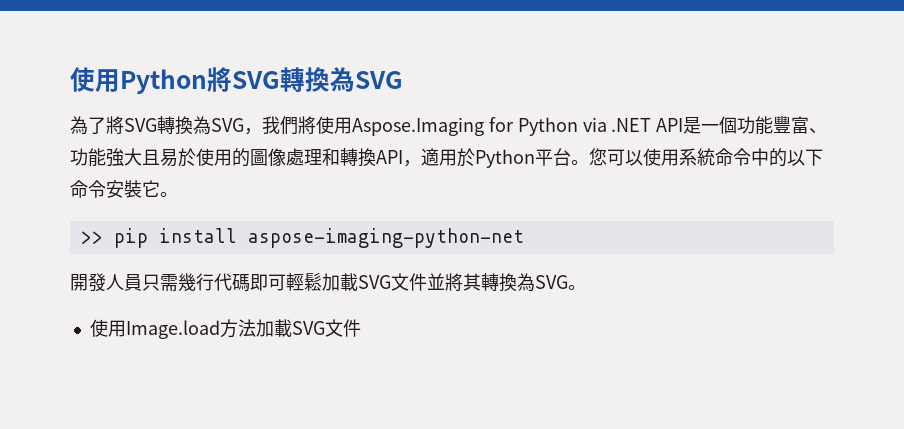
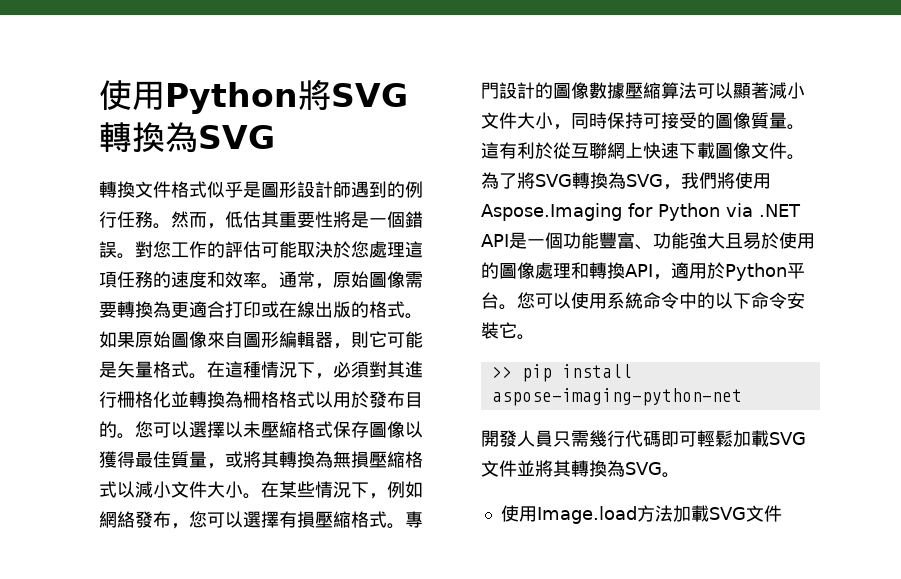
(403, 80) none -> [99,181,423,198] [99,211,423,229] [99,241,423,259] [99,271,423,289] [99,301,423,319] [99,331,423,349] [99,361,423,379] [99,391,423,408] [99,421,423,439] [99,451,423,469] [99,481,423,499] [99,511,423,529] [481,82,805,99] [481,112,805,130] [481,142,805,160] 轉換文件格式似乎是圖形設計師遇到的例行任務。然而，低估其重要性將是一個錯誤。對您工作的評估可能取決於您處理這項任務的速度和效率。通常，原始圖像需要轉換為更適合打印或在線出版的格式。如果原始圖像來自圖形編輯器，則它可能是矢量格式。在這種情況下，必須對其進行柵格化並轉換為柵格格式以用於發布目的。您可以選擇以未壓縮格式保存圖像以獲得最佳質量，或將其轉換為無損壓縮格式以減小文件大小。在某些情況下，例如網絡發布，您可以選擇有損壓縮格式。專門設計的圖像數據壓縮算法可以顯著減小文件大小，同時保持可接受的圖像質量。這有利於從互聯網上快速下載圖像文件。

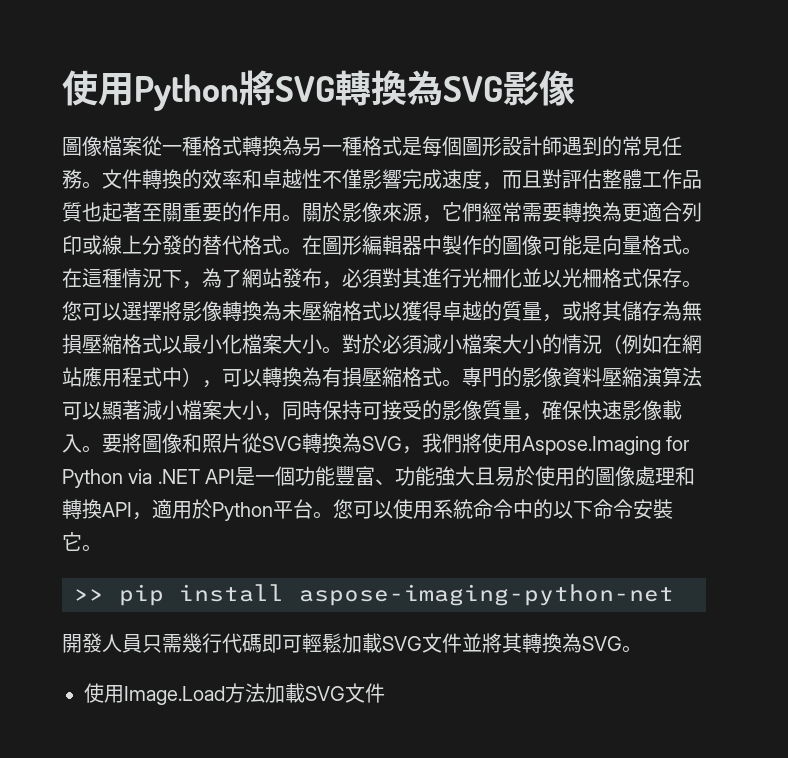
[99,181,423,198] [99,211,423,229] [99,241,423,259] [99,271,423,289] [99,301,423,319] [99,331,423,349] [99,361,135,378] // 轉換文件格式似乎是圖形設計師遇到的例行任務。然而，低估其重要性將是一個錯誤。對您工作的評估可能取決於您處理這項任務的速度和效率。通常，原始圖像需要轉換為更適合打印或在線出版的格式。如果原始圖像來自圖形編輯器，則它可能是矢 -> [503,70,575,106] [62,136,682,157] [62,169,702,190] [62,202,702,223] [62,235,622,255] 影像 // 圖像檔案從一種格式轉換為另一種格式是每個圖形設計師遇到的常見任務。文件轉換的效率和卓越性不僅影響完成速度，而且對評估整體工作品質也起著至關重要的作用。關於影像來源，它們經常需要轉換為更適合列印或線上分發的替代格式。在圖形編輯器中製作的圖像可能是向
[333,361,423,378] [99,391,423,408] [99,421,423,439] [99,451,171,468] 必須對其進行柵格化並轉換為柵格格式以用於發布目的。您可以選擇以未壓縮格式保存圖像以獲得最佳 -> [202,268,702,289] [62,301,502,321] 為了網站發布，必須對其進行光柵化並以光柵格式保存。您可以選擇將影像轉換為未壓縮格式以獲得卓越的
[279,451,315,468] 轉換 -> [622,301,662,321] 儲存
[135,481,423,499] [99,511,279,529] 減小文件大小。在某些情況下，例如網絡發布，您可以選擇 -> [182,334,702,354] [62,367,322,388] 最小化檔案大小。對於必須減小檔案大小的情況（例如在網站應用程式中），可以轉換為
[499,82,661,99] 設計的圖像數據壓縮 -> [502,367,662,387] 的影像資料壓縮演
[481,112,517,129] 文件 -> [182,400,222,420] 檔案
[715,112,805,130] [481,142,805,160] [481,172,535,189] 圖像質量。這有利於從互聯網上快速下載圖像文件。為了將 -> [442,400,682,421] [62,433,262,453] 影像質量，確保快速影像載入。要將圖像和照片從
[536,506,637,524] Image.load -> [124,686,225,705] Image.Load

